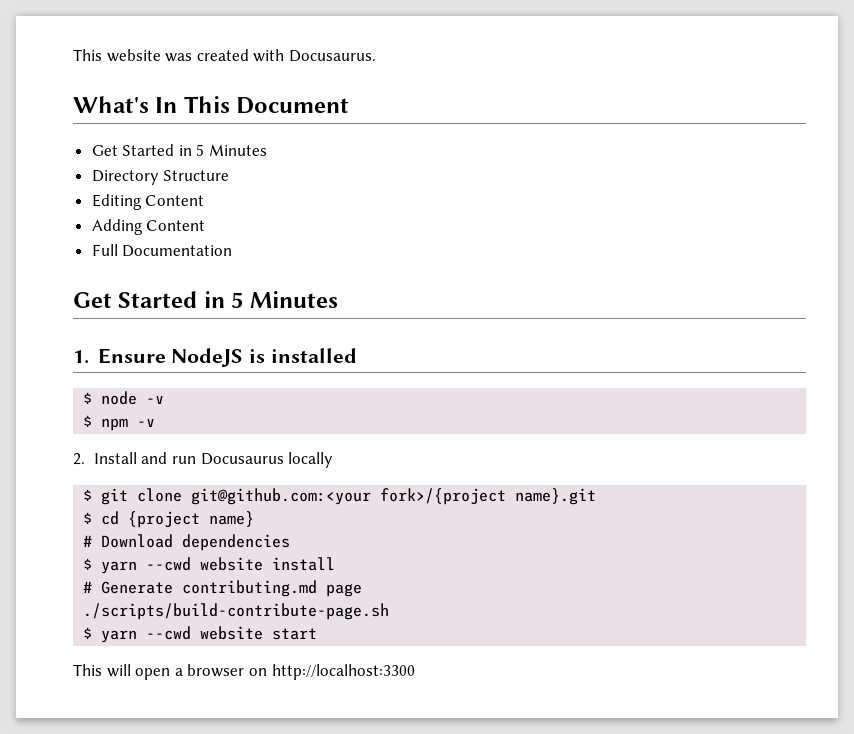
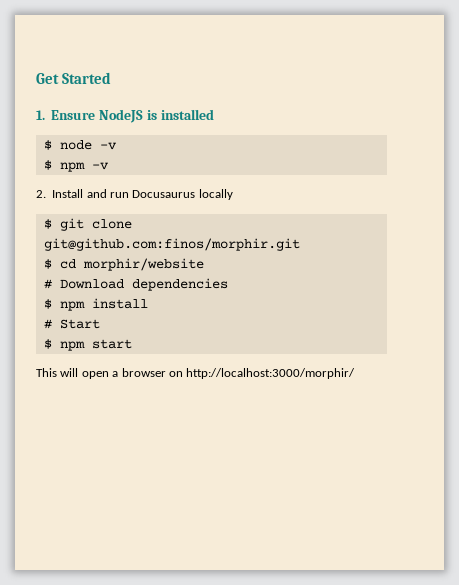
[73,49,376,62] [73,96,350,114] [91,144,268,156] [91,170,230,185] [91,194,205,210] [91,219,206,235] [91,244,233,257] [73,291,338,308] This website was created with Docusaurus. // What's In This Document // Get Started in 5 Minutes // Directory Structure // Editing Content // Adding Content // Full Documentation // Get Started in 5 Minutes -> [36,72,112,84] Get Started
[191,488,597,505] git@github.com:<your fork>/{project name}.git -> [43,238,300,251] git@github.com:finos/morphir.git
[128,511,255,528] {project name} -> [82,258,204,271] morphir/website
[101,557,264,574] yarn --cwd website -> [59,301,85,311] npm
[101,580,363,597] [83,603,390,620] [83,626,264,643] Generate contributing.md page // ./scripts/build-contribute-page.sh // $ yarn --cwd website -> [59,319,100,329] [43,339,85,351] Start // $ npm
[271,664,415,680] http://localhost:3300 -> [186,368,356,379] http://localhost:3000/morphir/

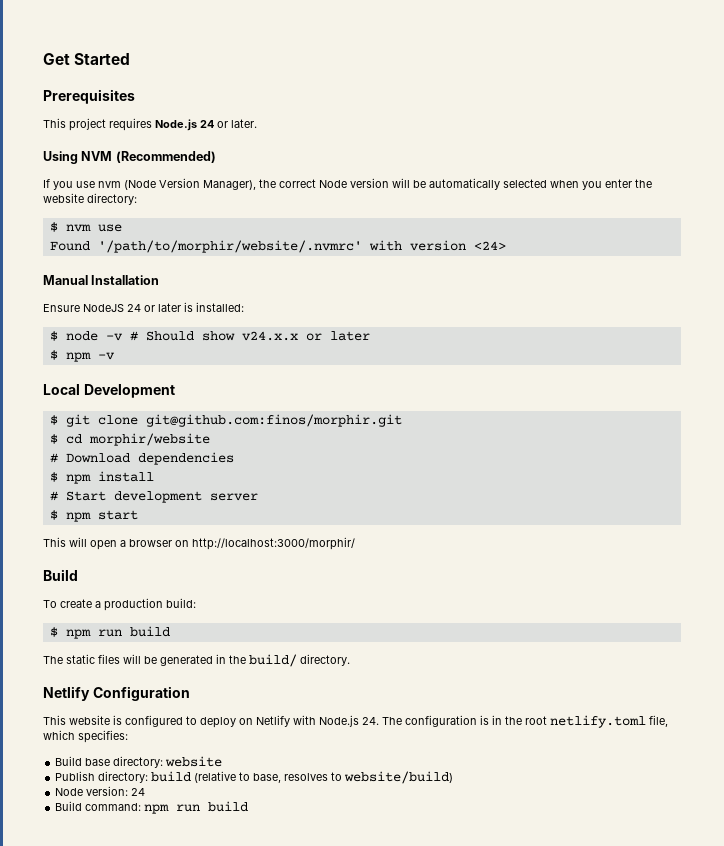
[36,109,214,123] [43,140,117,150] [43,160,109,172] [36,189,233,200] 1. Ensure NodeJS is installed // $ node -v // $ npm -v // 2. Install and run Docusaurus locally -> [43,89,135,104] [43,118,257,131] [43,151,216,164] [43,178,652,190] [43,193,137,205] [49,222,122,232] [49,240,506,253] [43,275,160,285] [43,302,244,312] [49,331,370,341] [49,350,115,362] [43,384,175,398] Prerequisites // This project requires Node.js 24 or later. // Using NVM (Recommended) // If you use nvm (Node Version Manager), the correct Node version will be automatically selected when you enter the website directory: // $ nvm use // Found '/path/to/morphir/website/.nvmrc' with version <24> // Manual Installation // Ensure NodeJS 24 or later is installed: // $ node -v # Should show v24.x.x or later // $ npm -v // Local Development
(100, 324) none -> [113,491,258,503] development server
(356, 373) none -> [43,569,78,581] [43,598,196,611] [49,626,170,639] [43,654,350,667] [43,686,190,701] [43,715,668,728] [43,730,128,743] [55,756,223,768] [55,771,454,784] [55,786,146,796] [55,801,249,814] // Build // To create a production build: // $ npm run build // The static files will be generated in the build/ directory. // Netlify Configuration // This website is configured to deploy on Netlify with Node.js 24. The configuration is in the root netlify.toml file, which specifies: // Build base directory: website // Publish directory: build (relative to base, resolves to website/build) // Node version: 24 // Build command: npm run build

